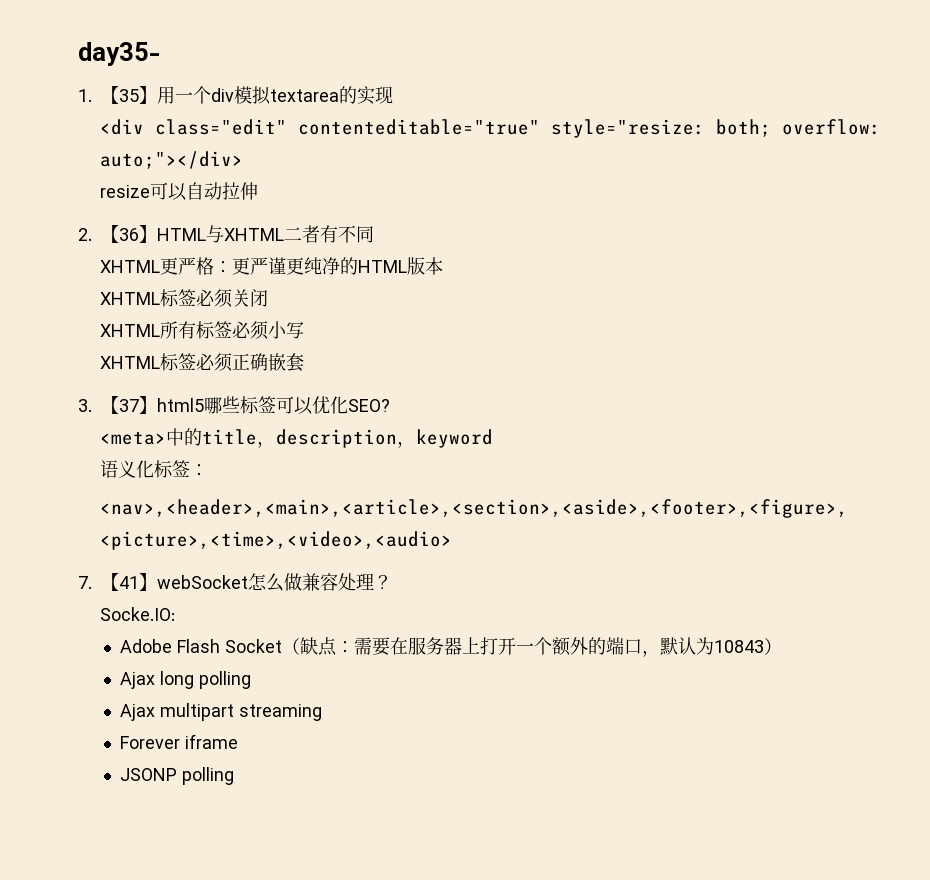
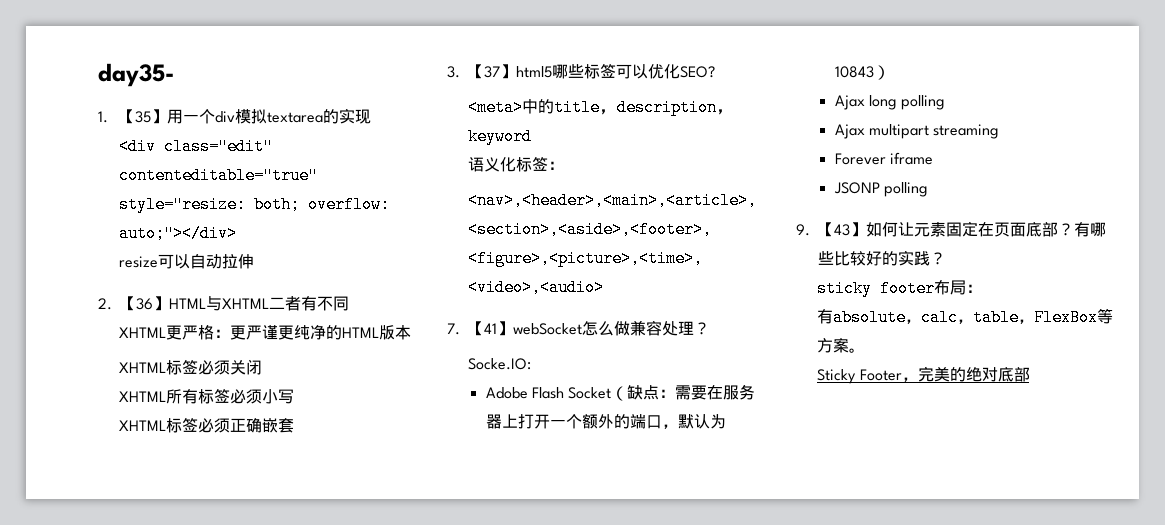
(234, 776) none -> [796,221,1106,237] [818,250,946,266] [817,279,983,297] [817,308,1114,326] [817,338,866,353] [817,366,1030,384] // 9.【43】如何让元素固定在页面底部？有哪些比较好的实践？ // sticky footer布局： // 有absolute，calc，table，FlexBox等方案。 // Sticky Footer，完美的绝对底部

